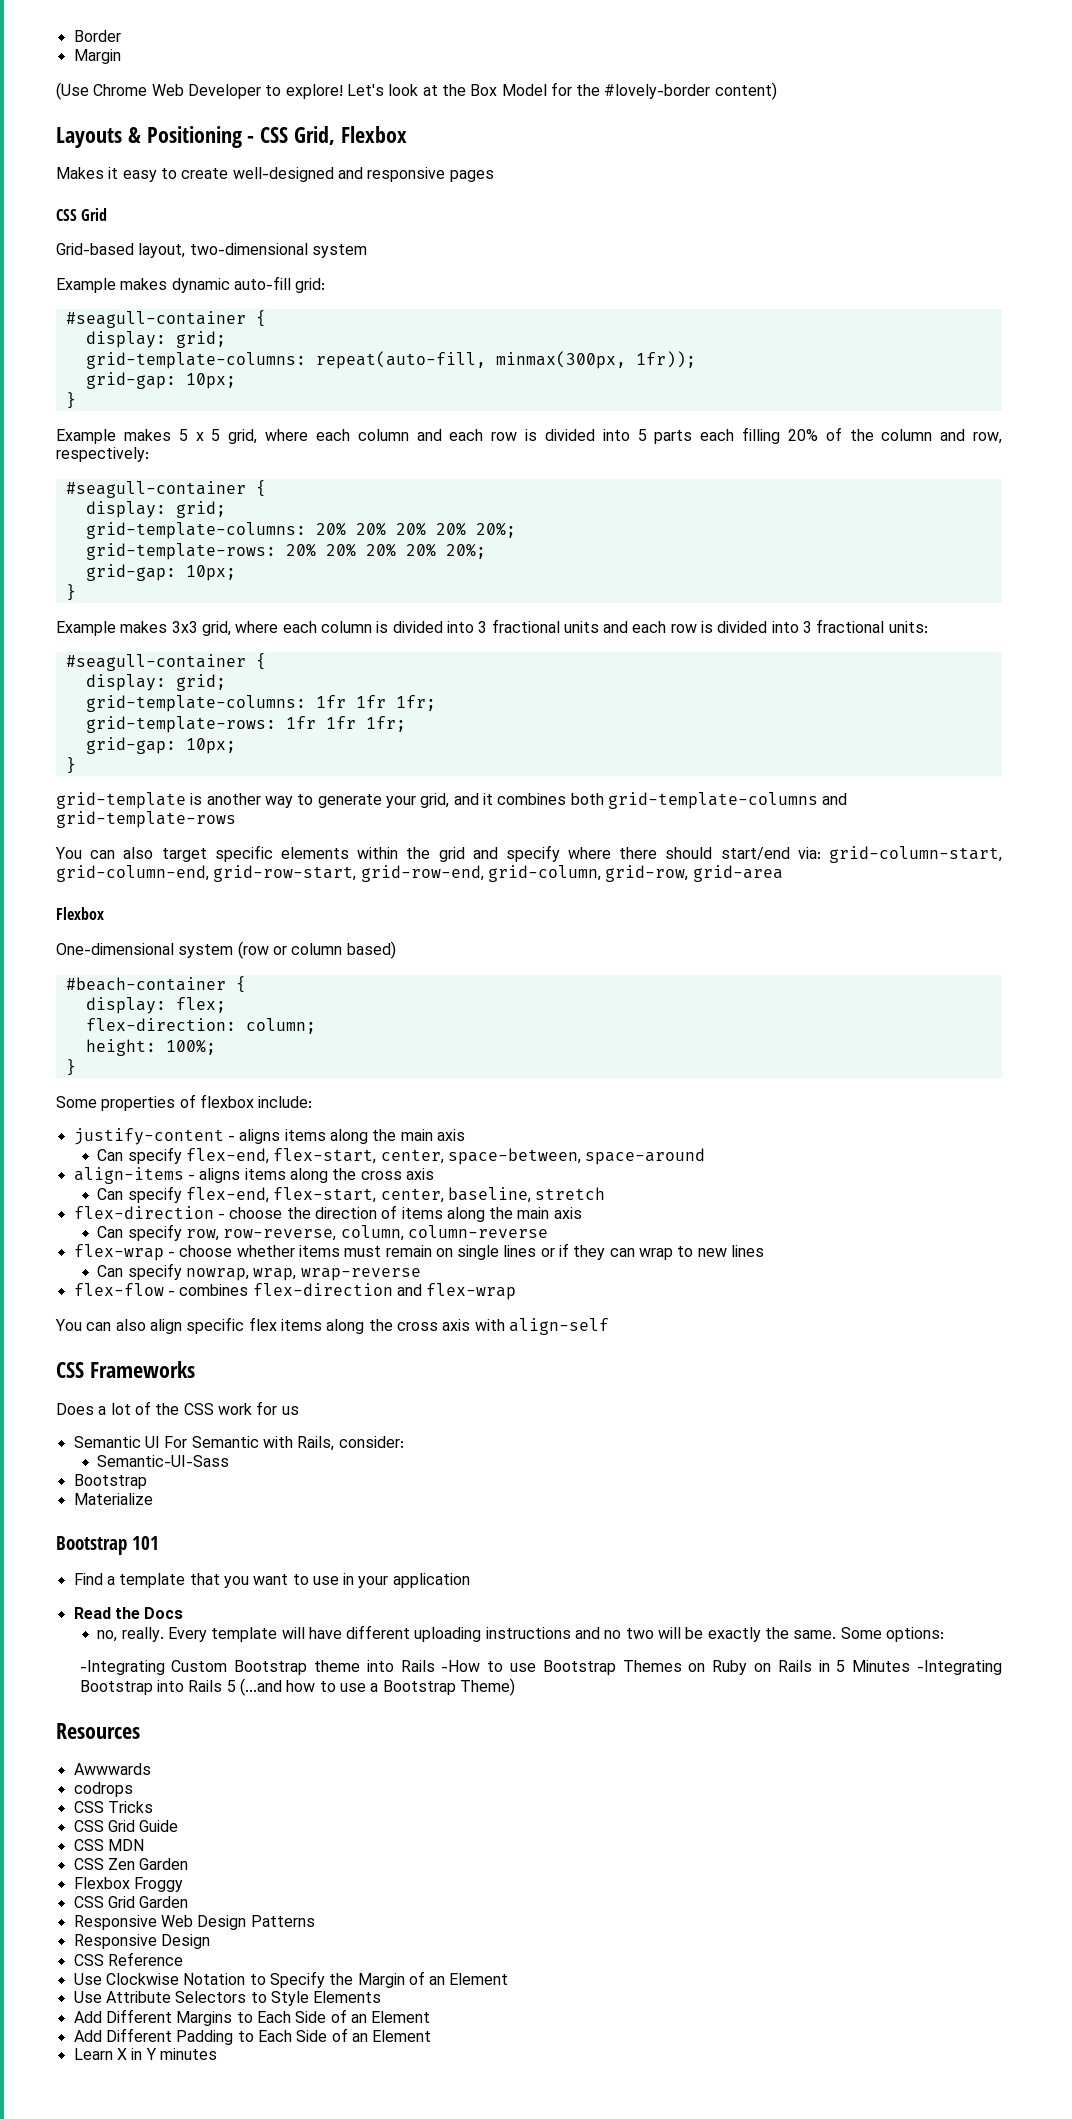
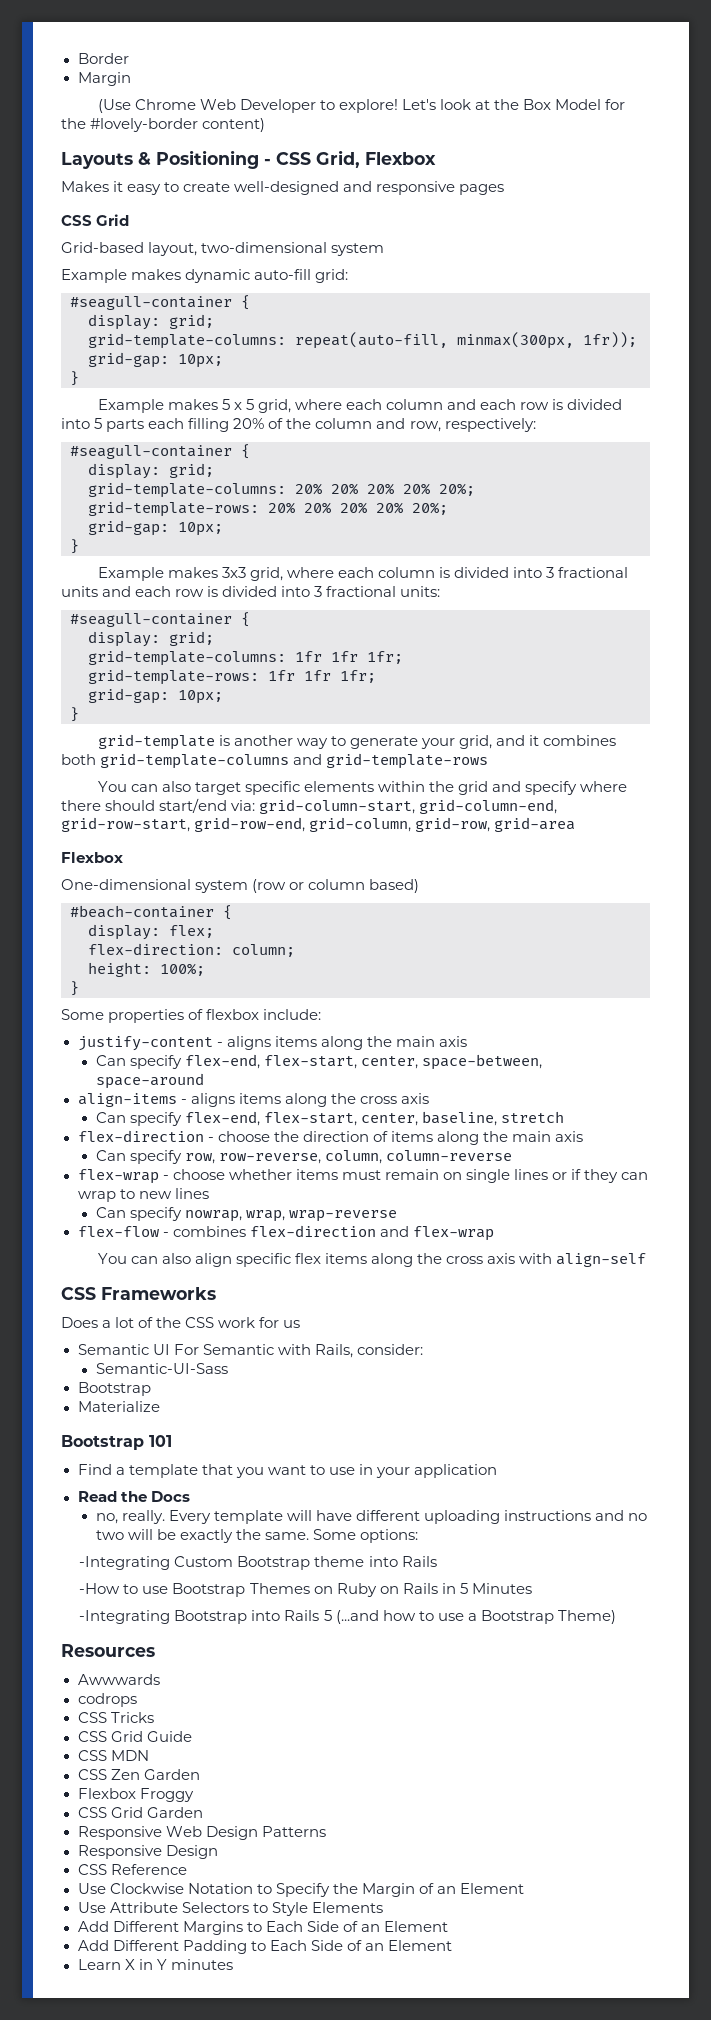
(435, 1666) none -> (437, 1561) //
(911, 1666) none -> (532, 1588) //

